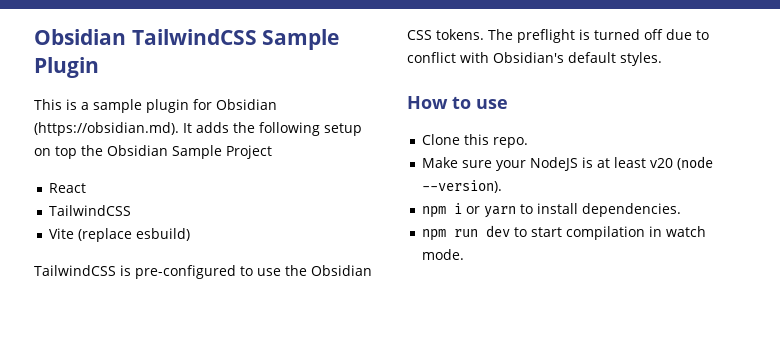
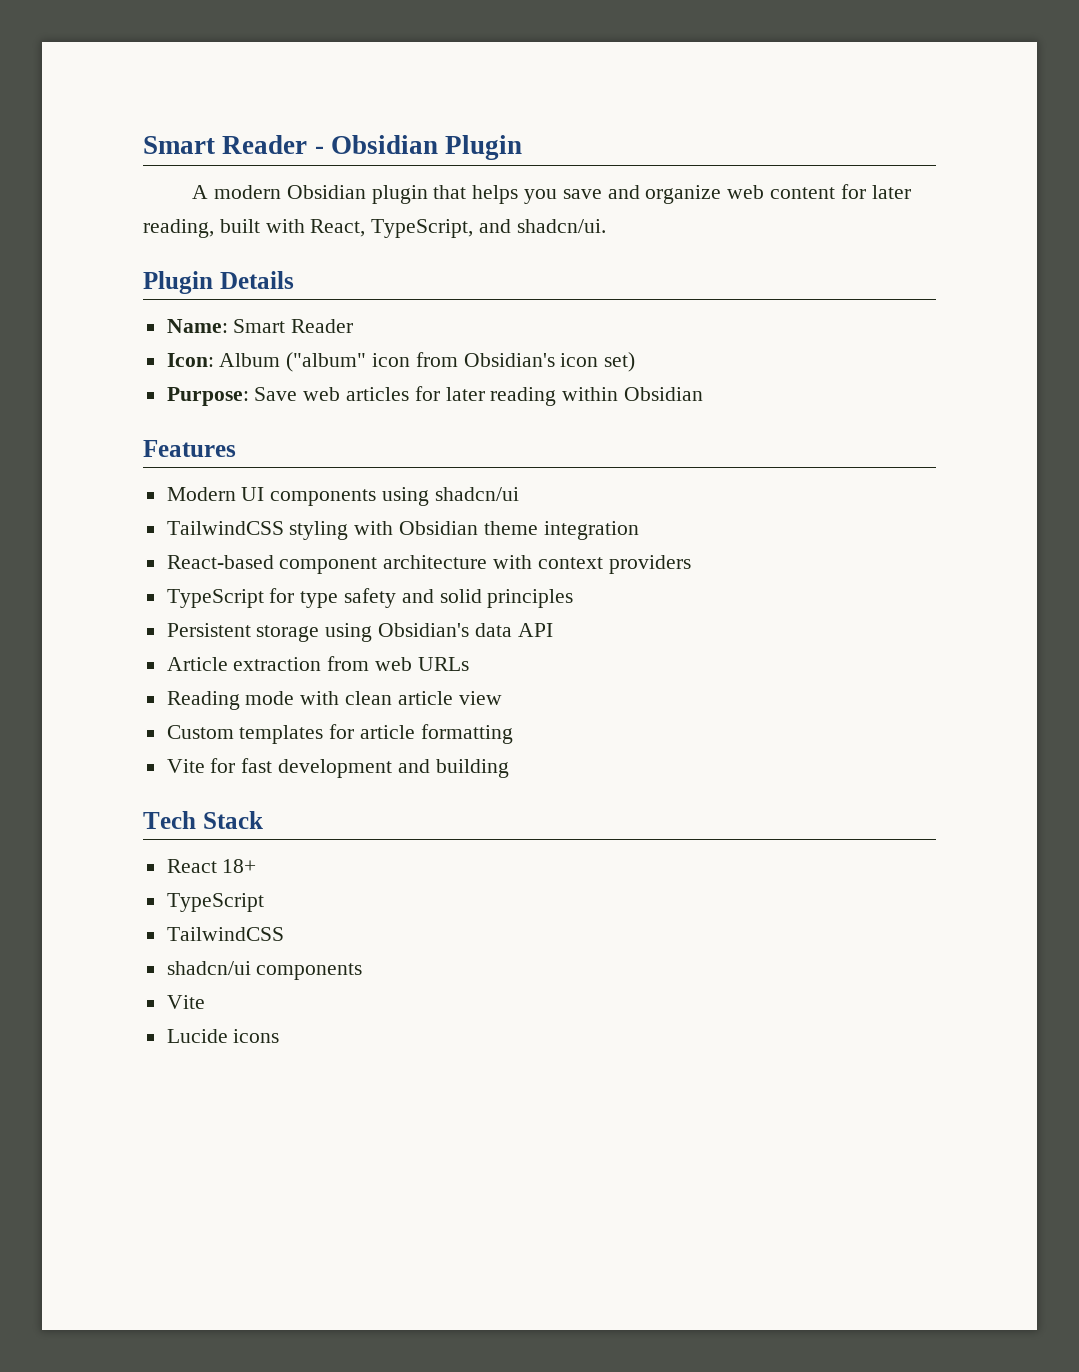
[34,29,340,50] [34,57,99,78] [34,99,277,113] [34,122,362,136] [34,145,272,159] Obsidian TailwindCSS Sample Plugin // This is a sample plugin for Obsidian (https://obsidian.md). It adds the following setup on top the Obsidian Sample Project -> [143,135,523,160] [192,184,911,204] [143,219,606,238] [143,271,294,294] [166,319,354,333] [166,352,636,372] [166,386,704,406] [143,440,236,457] [166,487,519,506] [166,521,639,540] [166,555,691,574] [166,588,574,608] [166,623,553,642] [166,656,469,671] [166,691,502,710] [166,724,513,744] [166,758,509,778] [143,811,263,829] Smart Reader - Obsidian Plugin // A modern Obsidian plugin that helps you save and organize web content for later reading, built with React, TypeScript, and shadcn/ui. // Plugin Details // Name: Smart Reader // Icon: Album ("album" icon from Obsidian's icon set) // Purpose: Save web articles for later reading within Obsidian // Features // Modern UI components using shadcn/ui // TailwindCSS styling with Obsidian theme integration // React-based component architecture with context providers // TypeScript for type safety and solid principles // Persistent storage using Obsidian's data API // Article extraction from web URLs // Reading mode with clean article view // Custom templates for article formatting // Vite for fast development and building // Tech Stack
[48,205,131,216] [48,228,190,242] [34,265,372,279] [407,29,709,43] [407,52,662,66] [407,96,508,109] [421,134,528,148] [421,156,713,171] [421,180,502,193] [421,203,681,218] [421,225,706,241] [421,249,464,260] // TailwindCSS // Vite (replace esbuild) // TailwindCSS is pre-configured to use the Obsidian CSS tokens. The preflight is turned off due to conflict with Obsidian's default styles. // How to use // Clone this repo. // Make sure your NodeJS is at least v20 (node --version). // npm i or yarn to install dependencies. // npm run dev to start compilation in watch mode. -> [222,859,257,873] [166,893,264,912] [166,927,284,941] [166,961,363,980] [166,995,205,1009] [166,1029,280,1043] 18+ // TypeScript // TailwindCSS // shadcn/ui components // Vite // Lucide icons

